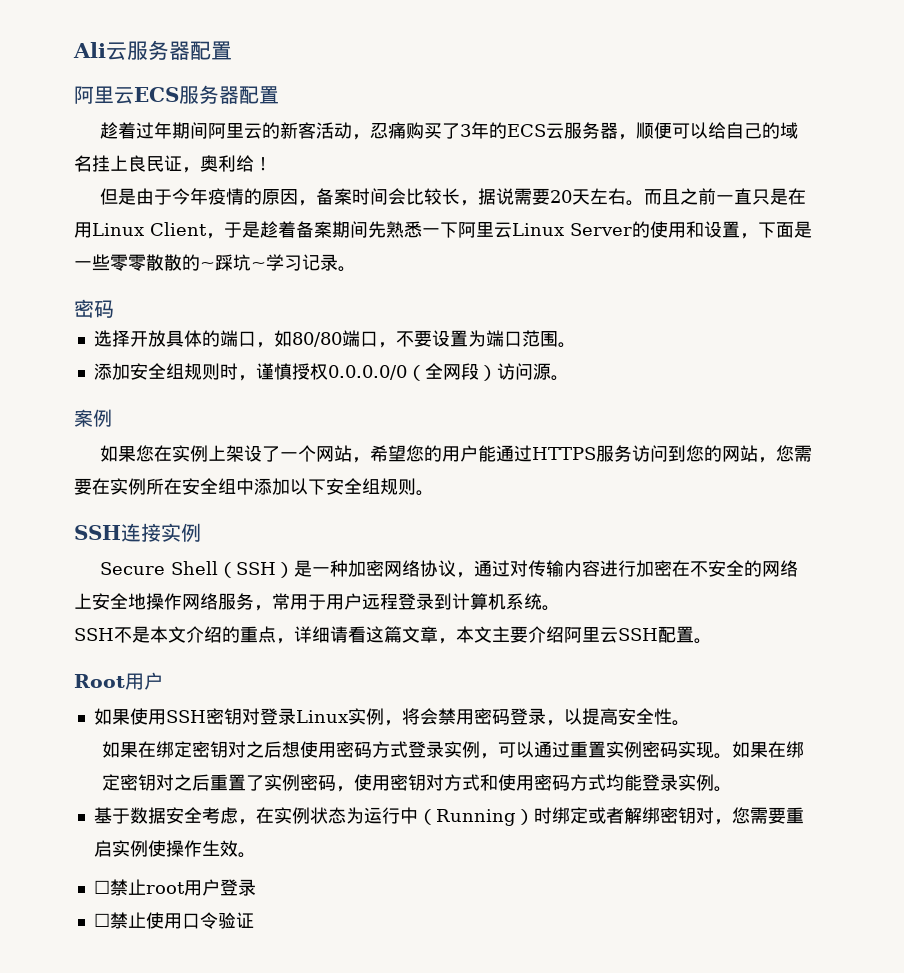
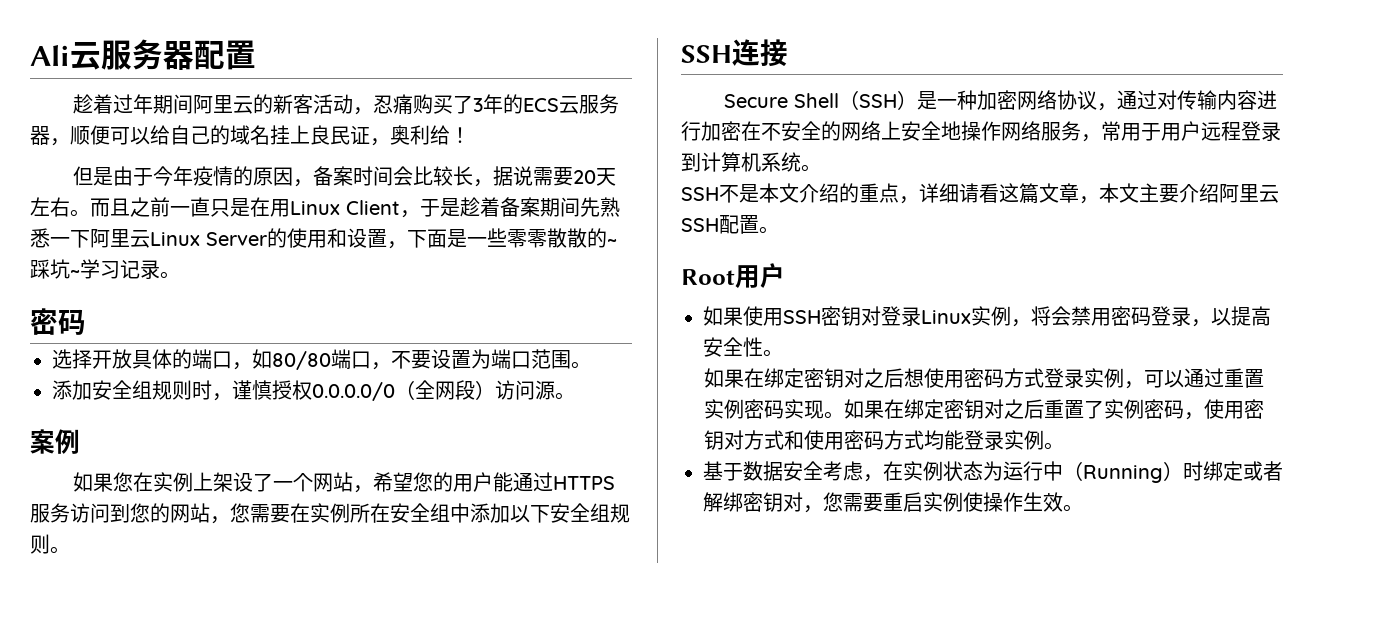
[74,85,279,104] // 阿里云ECS服务器配置 -> (256, 55) none
[161,523,201,542] 实例 -> (788, 53) none
[93,879,256,896] [93,912,254,929] // ☐禁止root用户登录 // ☐禁止使用口令验证 -> (1083, 508) none

